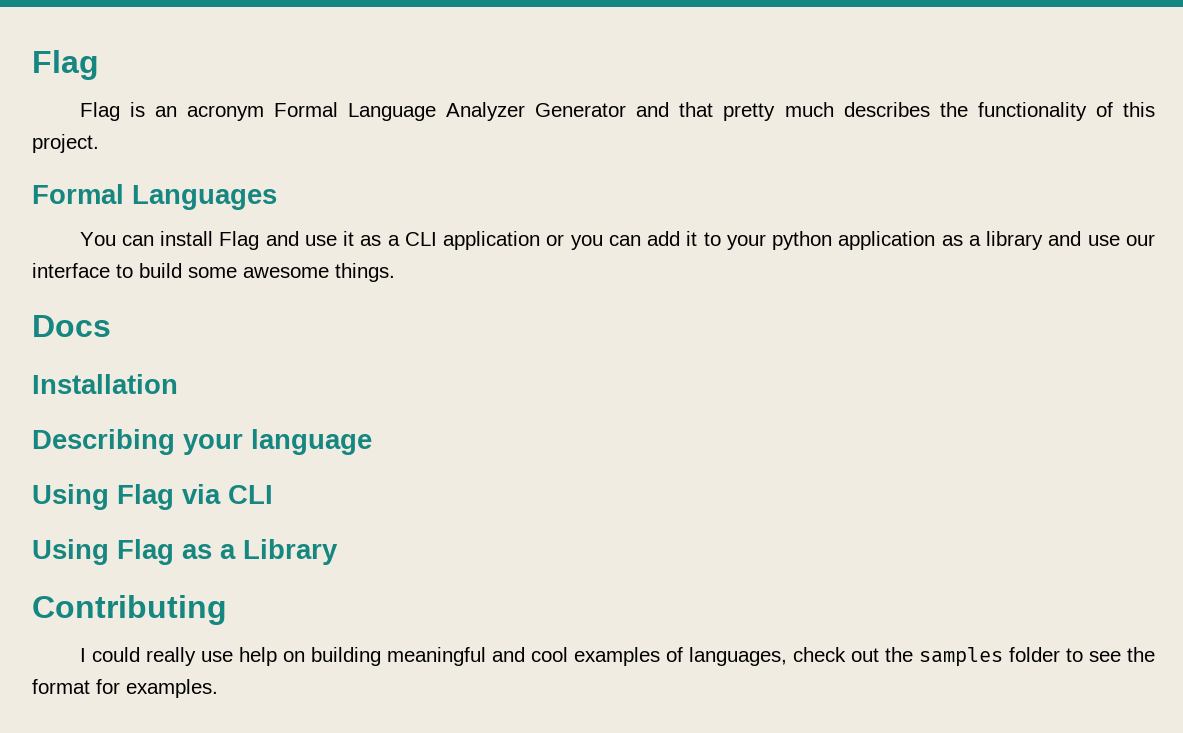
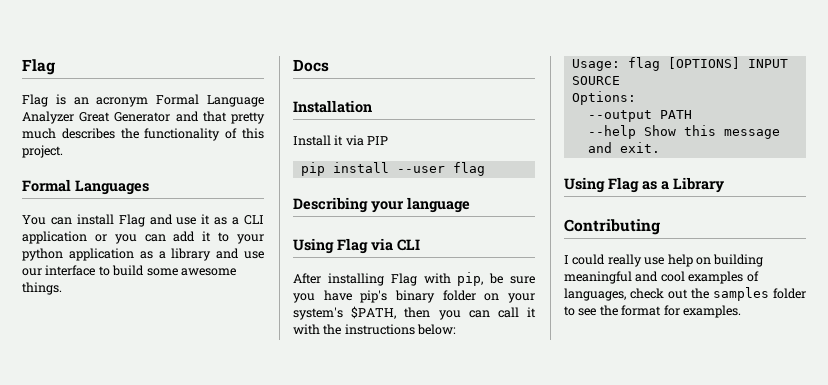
(526, 111) none -> [79,112,111,122] Great
(178, 384) none -> [293,135,389,146] [300,162,485,176] // Install it via PIP // pip install --user flag
(273, 494) none -> [293,272,535,286] [293,290,535,303] [293,306,536,320] [293,324,457,335] [571,57,788,71] [571,76,620,85] [571,91,636,105] [587,110,692,122] [587,125,780,139] [587,142,660,153] // After installing Flag with pip, be sure you have pip's binary folder on your system's $PATH, then you can call it with the instructions below: // Usage: flag [OPTIONS] INPUT SOURCE // Options: // --output PATH // --help Show this message and exit.

